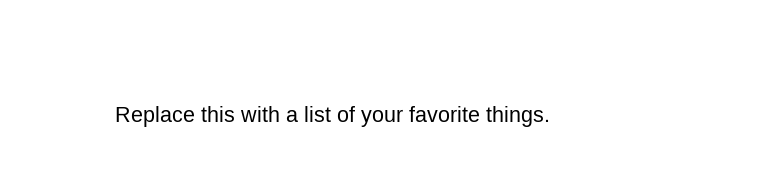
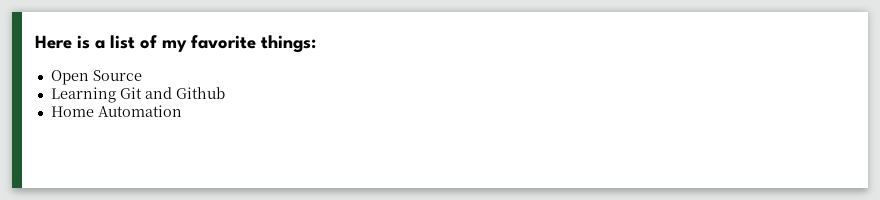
[115,106,550,127] Replace this with a list of your favorite things. -> [35,35,316,53] [50,70,142,85] [50,87,225,103] [50,105,182,117] Here is a list of my favorite things: // Open Source // Learning Git and Github // Home Automation

